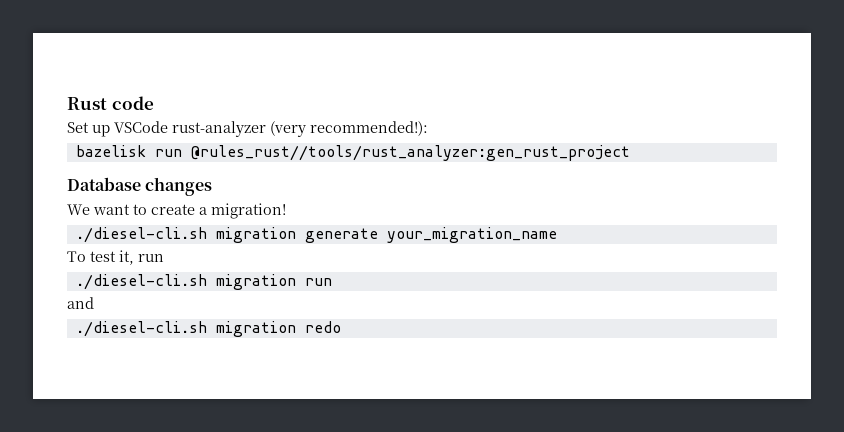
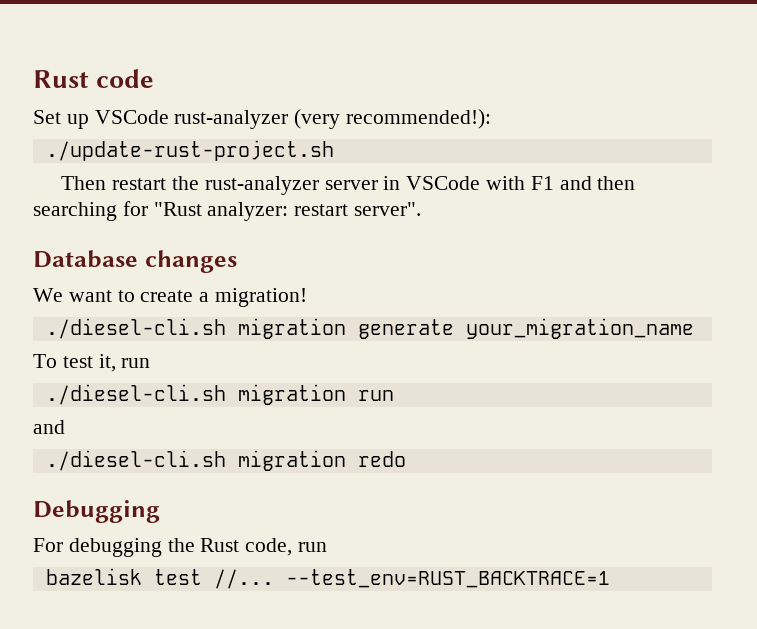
[75,145,630,161] bazelisk run @rules_rust//tools/rust_analyzer:gen_rust_project -> [45,140,334,161] [61,176,636,195] [33,201,422,221] ./update-rust-project.sh // Then restart the rust-analyzer server in VSCode with F1 and then searching for "Rust analyzer: restart server".
(341, 327) none -> [33,500,160,523] [33,538,328,557] [45,568,610,589] // Debugging // For debugging the Rust code, run // bazelisk test //... --test_env=RUST_BACKTRACE=1

